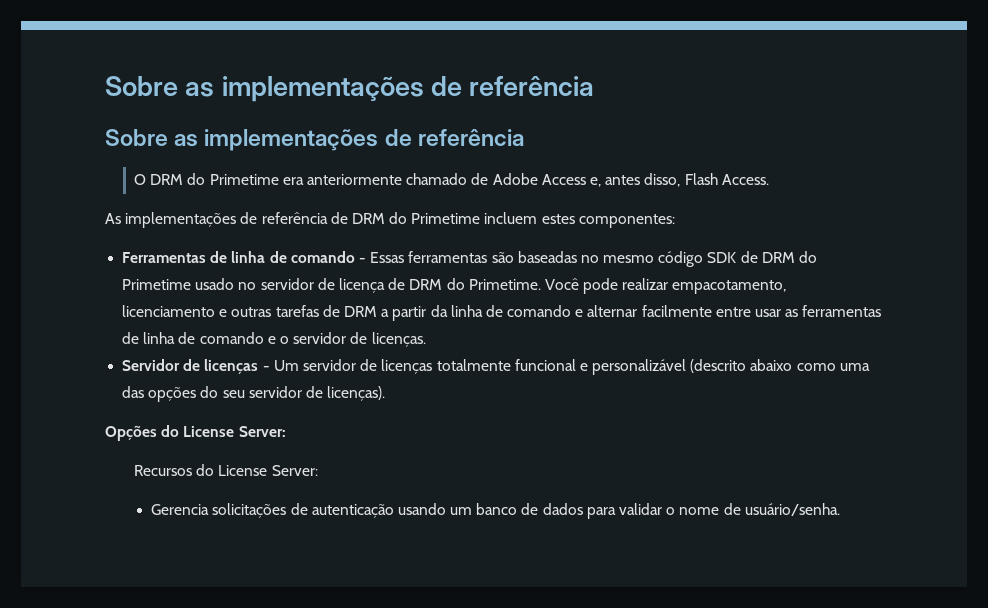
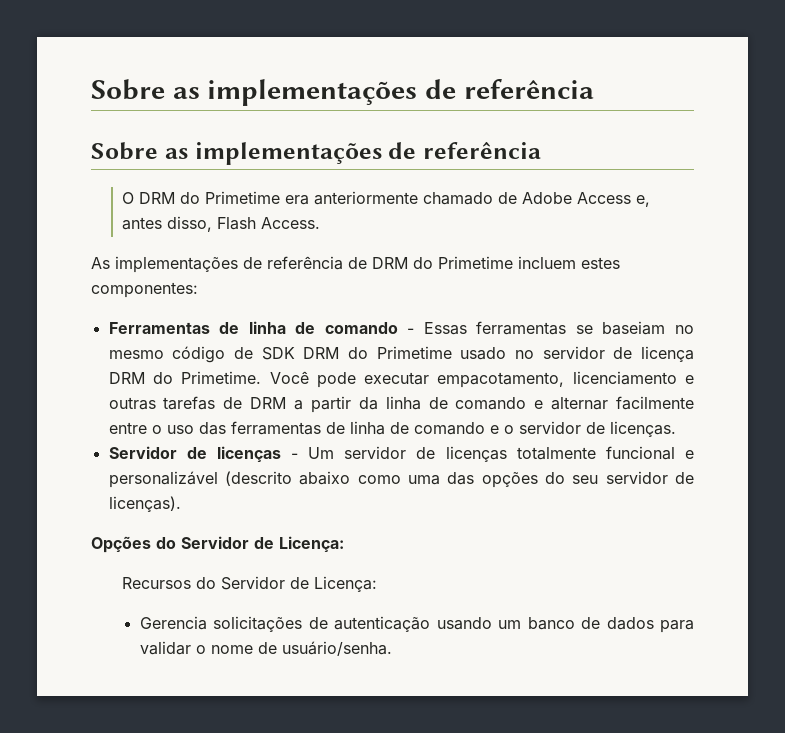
[491,251,577,263] são baseadas -> [575,321,666,335] se baseiam
[707,251,758,263] SDK de -> [233,347,295,360] de SDK
[388,278,406,290] de -> (694, 354) none
[622,278,669,290] realizar -> [364,372,430,385] executar
[755,309,799,317] usar as -> [151,422,226,435] o uso das
[183,426,286,437] License Server: -> [181,536,344,552] Servidor de Licença:
[218,465,318,476] License Server: -> [221,576,378,592] Servidor de Licença:

